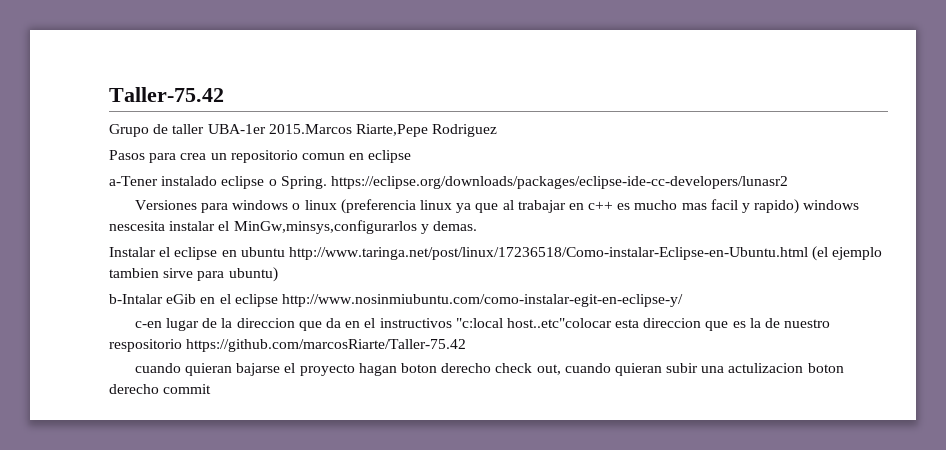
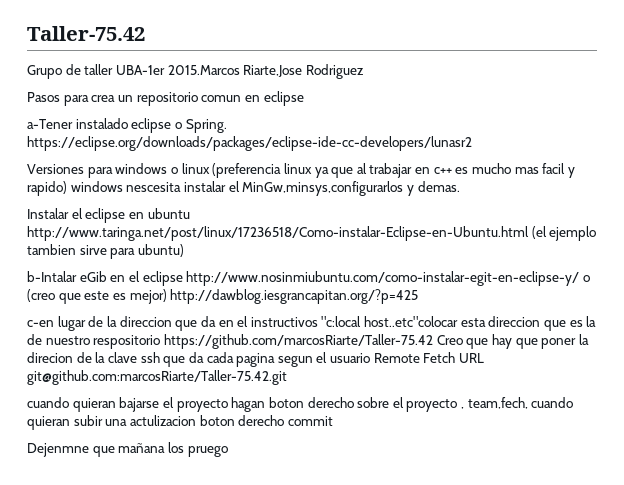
[355,124,428,137] Riarte,Pepe -> [243,65,303,77] Riarte,Jose
(683, 300) none -> [582,275,590,282] [27,289,419,304] o (creo que este es mejor) http://dawblog.iesgrancapitan.org/?p=425
(467, 345) none -> [436,334,589,349] [27,352,485,367] [27,370,287,385] Creo que hay que poner la direcion de la clave ssh que da cada pagina segun el usuario Remote Fetch URL git@github.com:marcosRiarte/Taller-75.42.git
[495,363,561,375] check out, -> [357,397,528,412] sobre el proyecto , team,fech,
(212, 389) none -> [27,442,228,457] // Dejenmne que mañana los pruego

